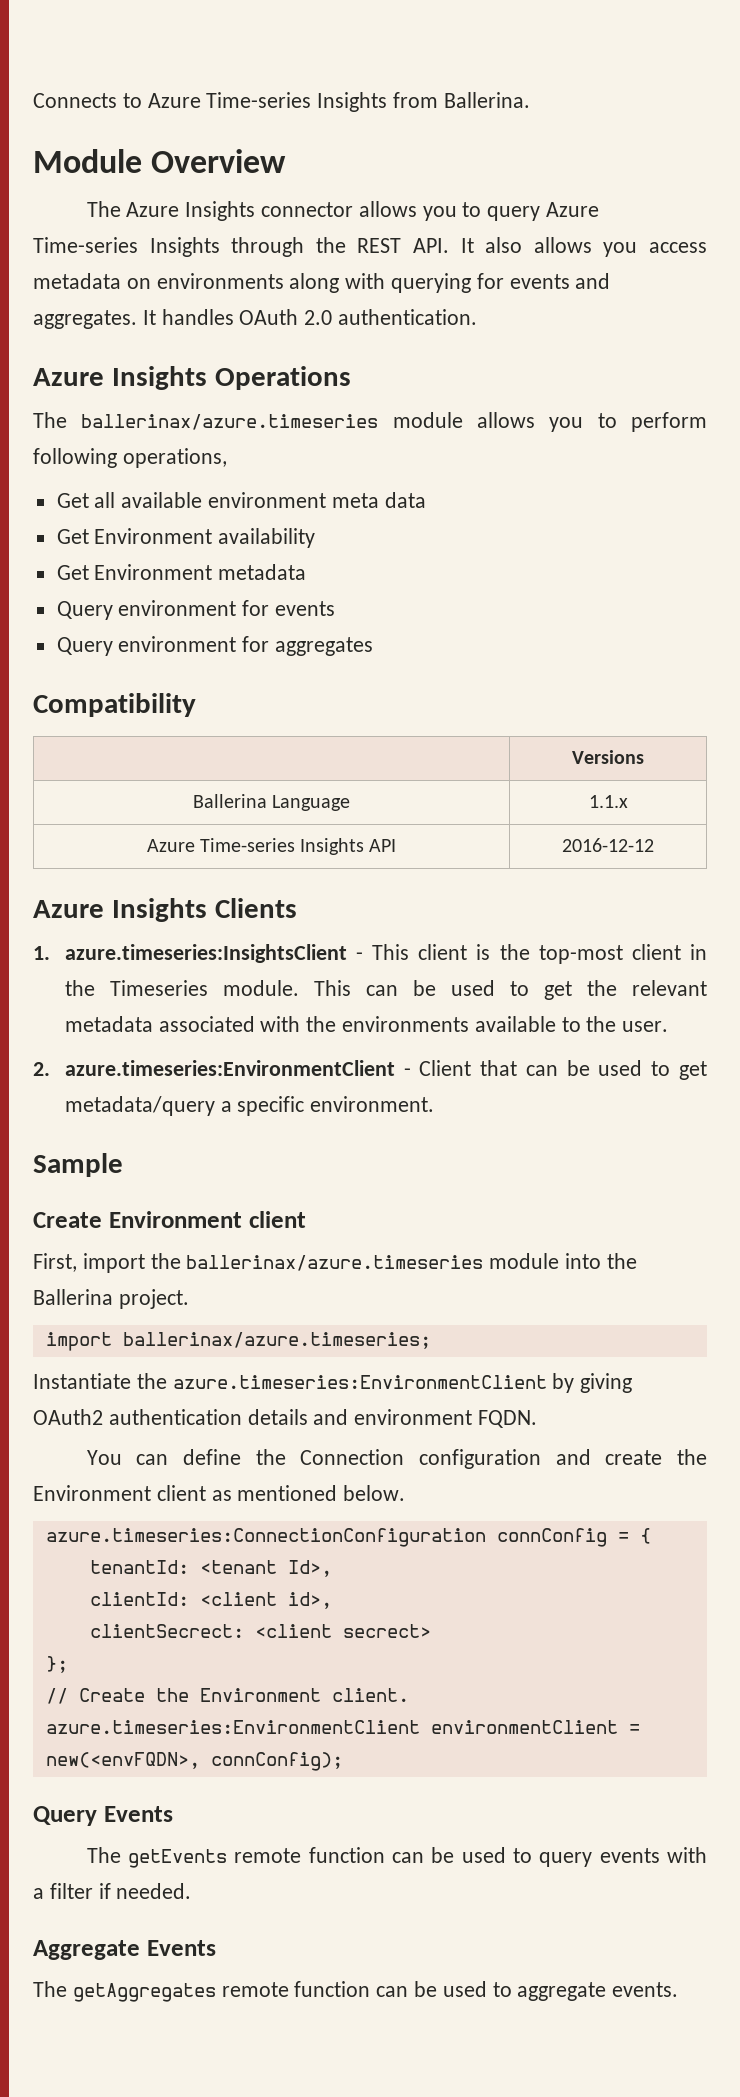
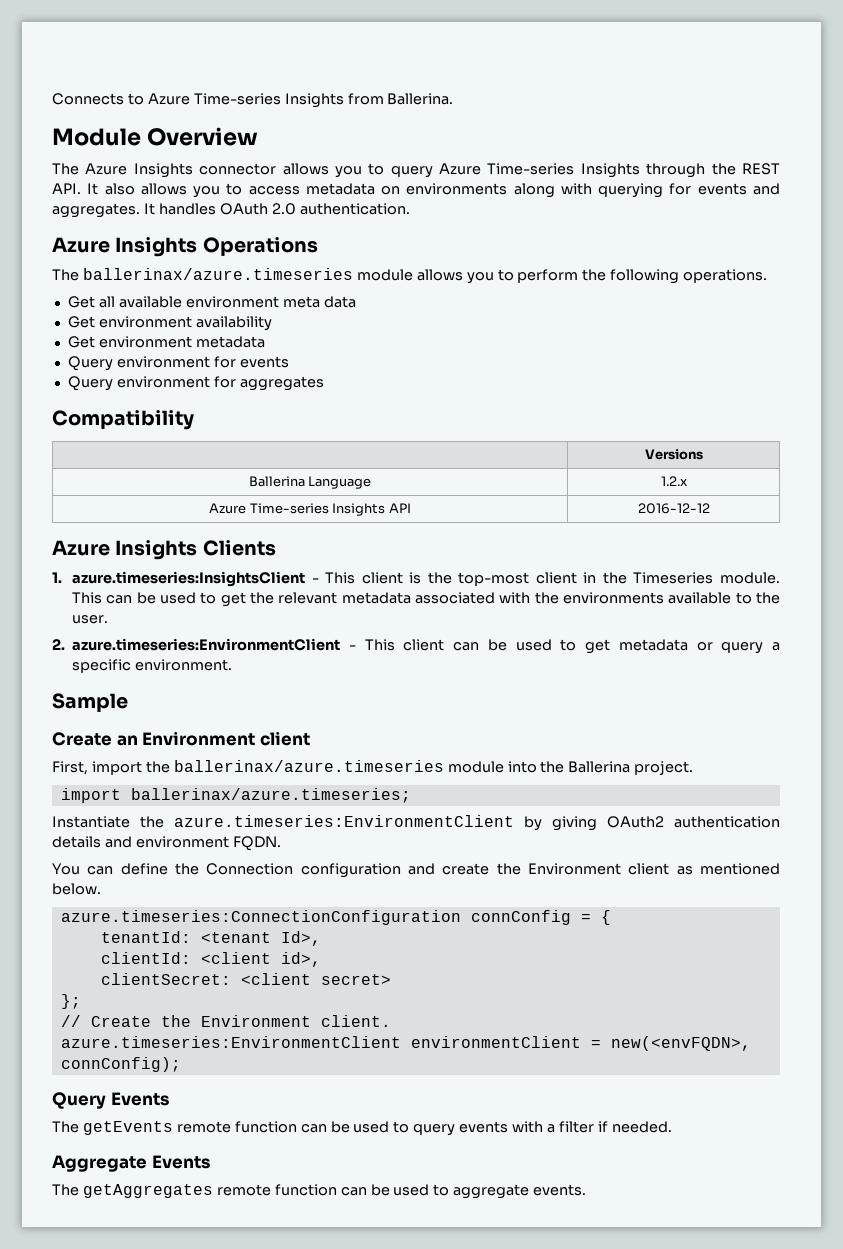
(638, 249) none -> [226,183,243,195] to
[33,448,227,468] following operations, -> [582,269,768,284] the following operations.
[94,528,213,544] Environment -> [98,316,192,328] environment
[94,564,213,580] Environment -> [98,336,192,348] environment
[588,795,628,808] 1.1.x -> [660,476,688,486] 1.2.x
[419,1060,707,1080] [64,1096,215,1116] Client that can be used to get metadata/query -> [364,639,764,654] This client can be used to get metadata or query
(102, 1220) none -> [116,735,138,746] an
[89,1624,431,1638] clientSecrect: <client secrect> -> [100,973,391,985] clientSecret: <client secret>

